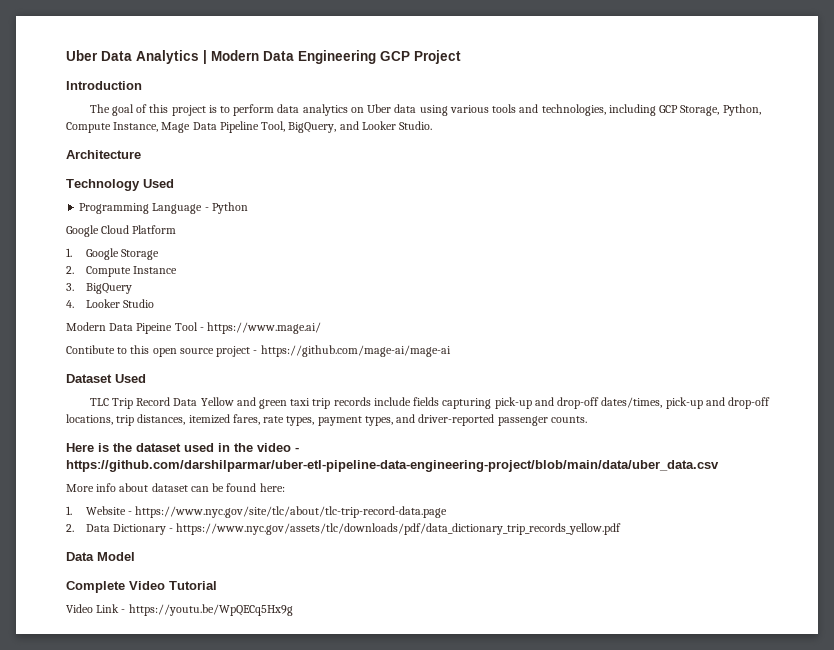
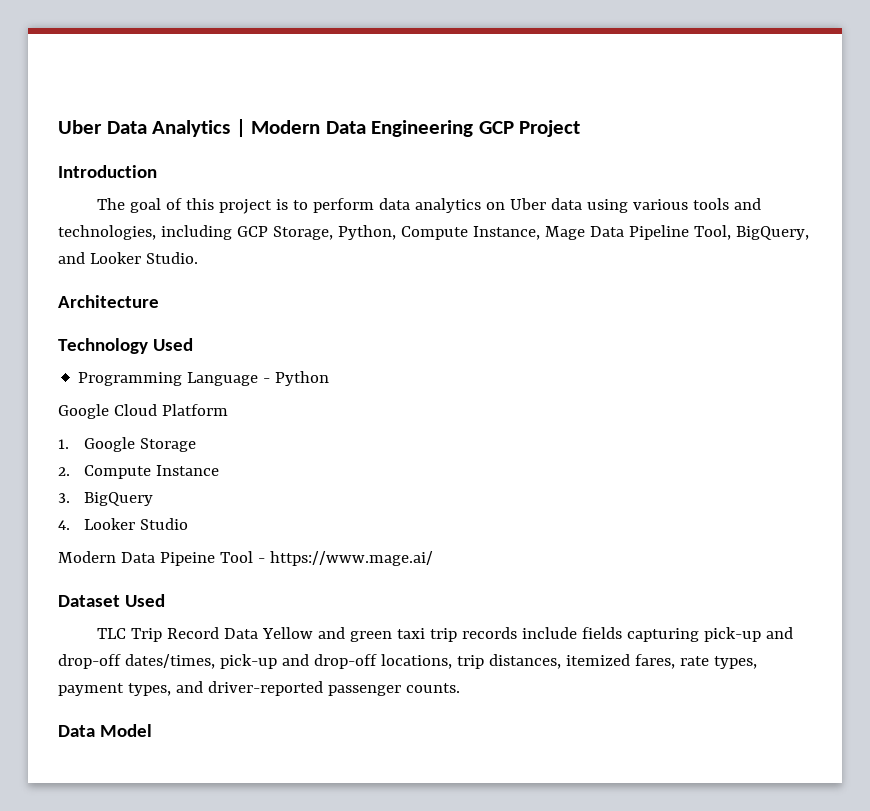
[66,345,451,357] // Contibute to this open source project - https://github.com/mage-ai/mage-ai -> (433, 558) none
[66,443,299,452] [66,460,719,472] [66,483,285,492] [66,506,448,518] [66,523,622,535] [66,552,135,561] [66,581,217,593] [66,604,293,616] Here is the dataset used in the video - https://github.com/darshilparmar/uber-etl-pipeline-data-engineering-project/blob/main/data/uber_data.csv // More info about dataset can be found here: // 1. Website - https://www.nyc.gov/site/tlc/about/tlc-trip-record-data.page // 2. Data Dictionary - https://www.nyc.gov/assets/tlc/downloads/pdf/data_dictionary_trip_records_yellow.pdf // Data Model // Complete Video Tutorial // Video Link - https://youtu.be/WpQECq5Hx9g -> [58,724,153,737] Data Model

